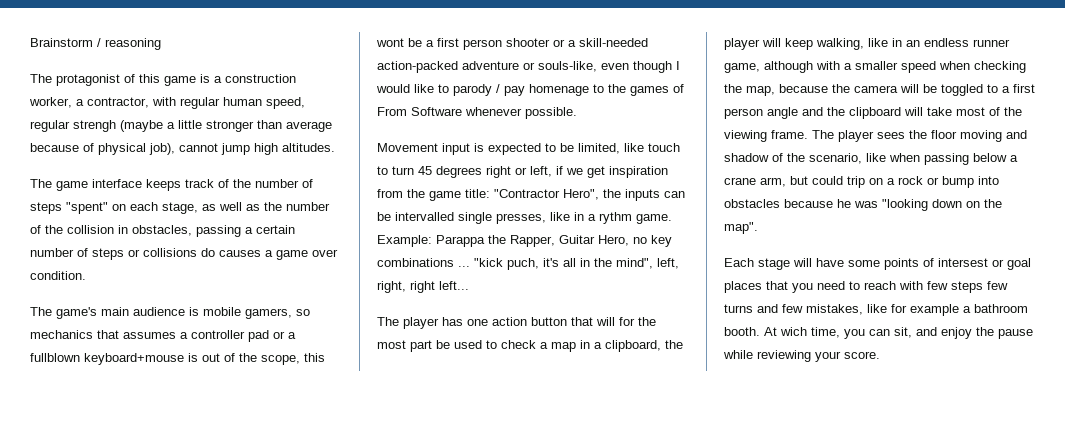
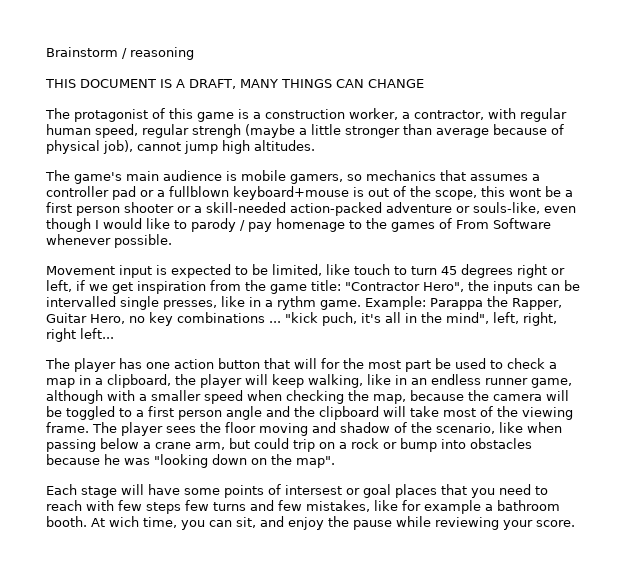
(161, 44) none -> [45,79,424,89] // THIS DOCUMENT IS A DRAFT, MANY THINGS CAN CHANGE
[30,179,313,191] [30,202,330,214] [30,225,295,237] [30,248,338,260] [30,271,86,280] // The game interface keeps track of the number of steps "spent" on each stage, as well as the number of the collision in obstacles, passing a certain number of steps or collisions do causes a game over condition. -> (315, 145) none

